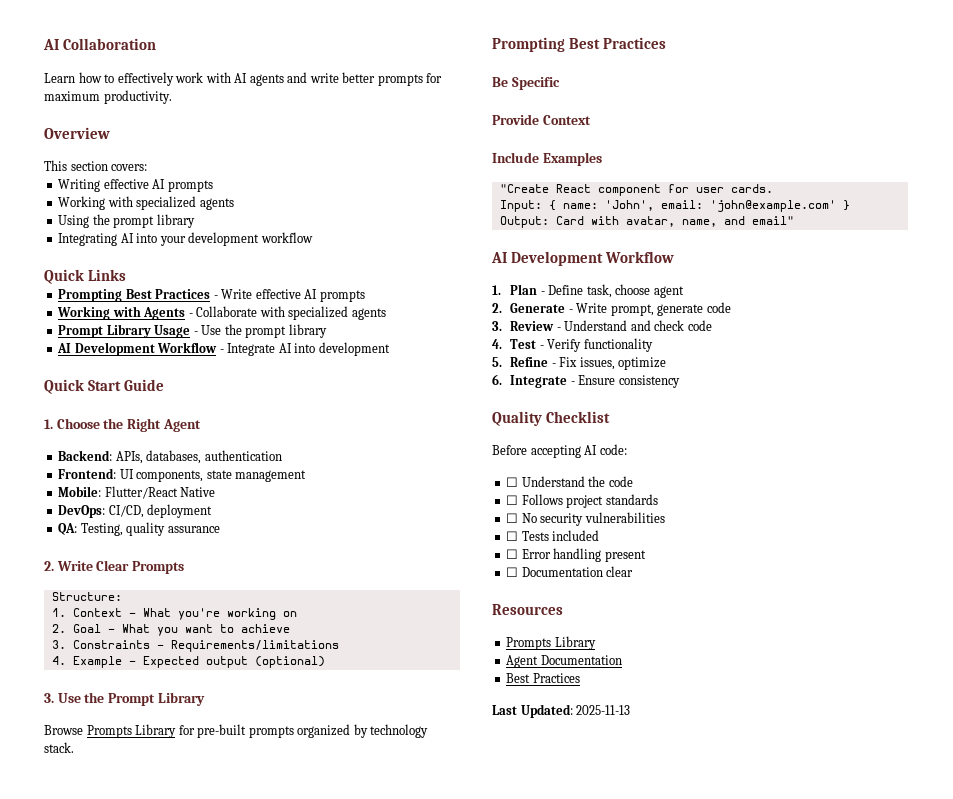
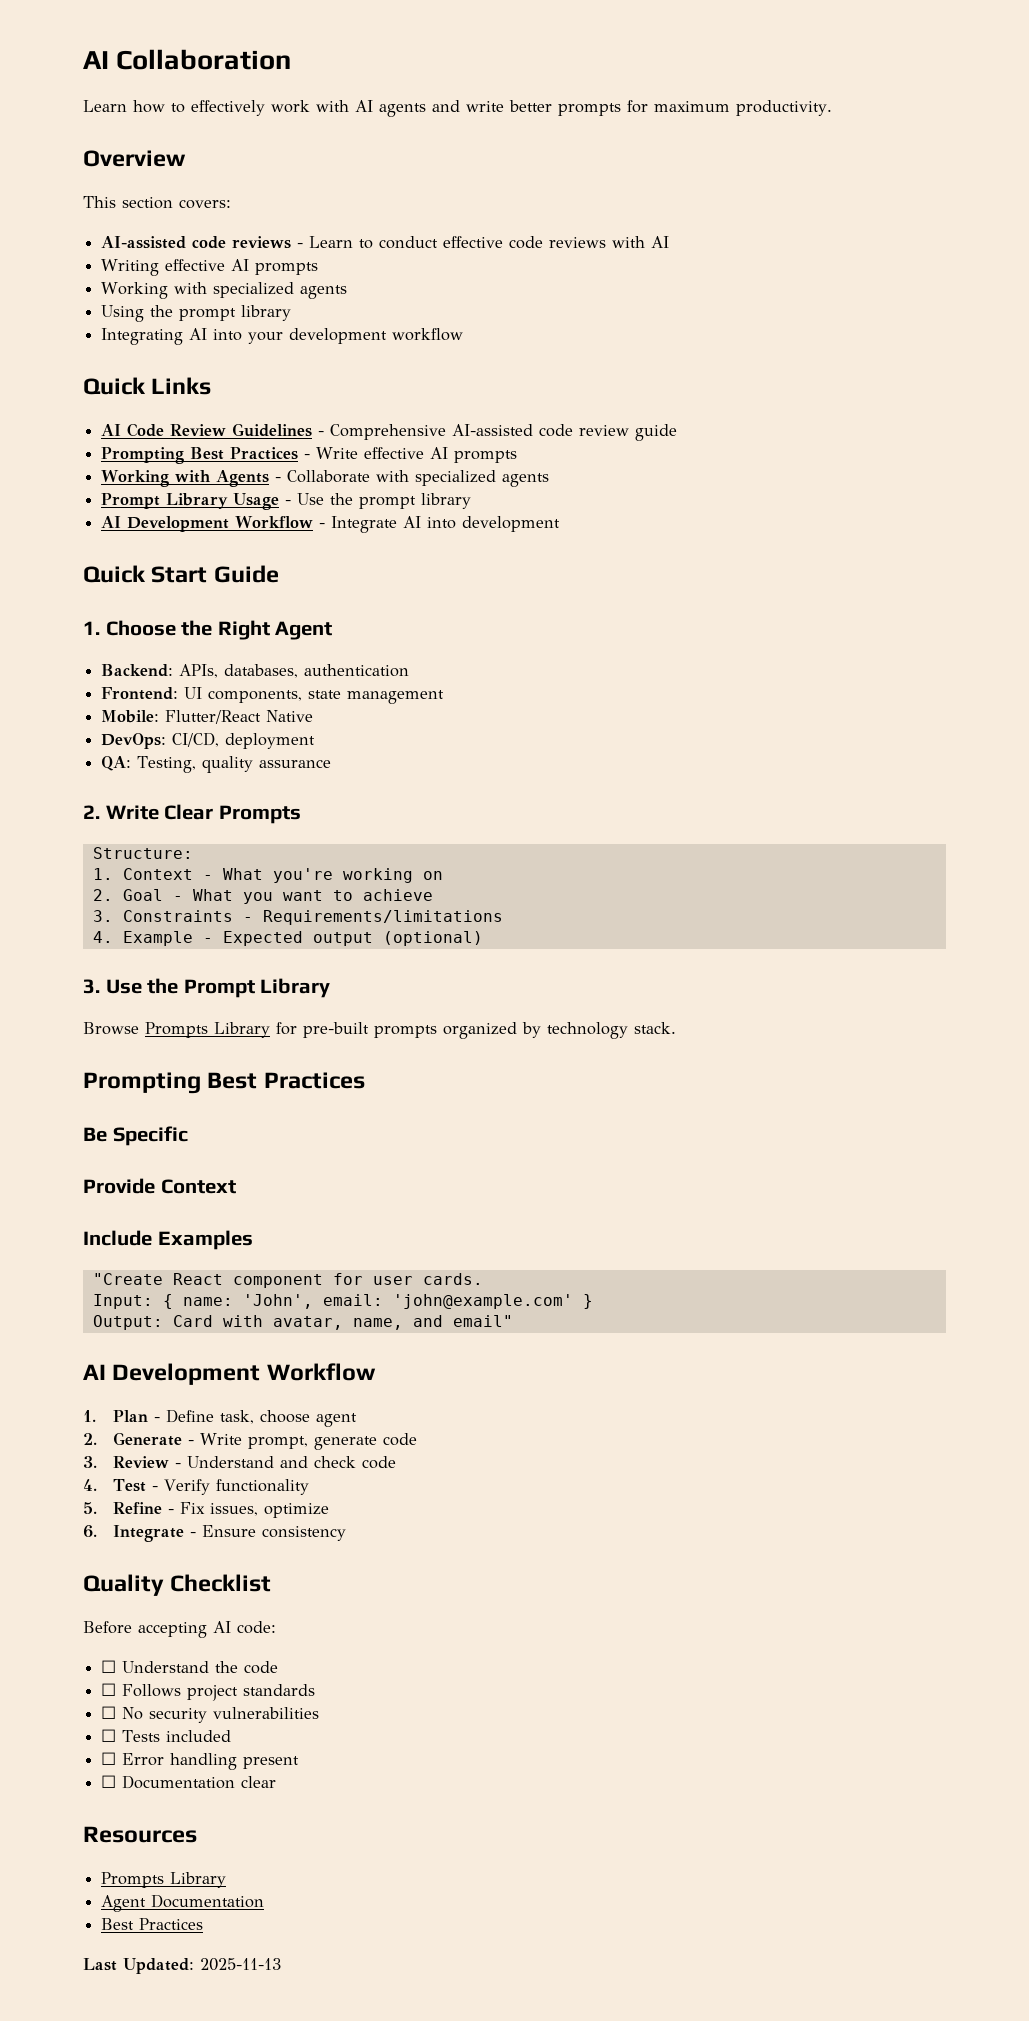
(148, 167) none -> [101,236,670,249] // AI-assisted code reviews - Learn to conduct effective code reviews with AI
(126, 275) none -> [101,423,678,441] // AI Code Review Guidelines - Comprehensive AI-assisted code review guide

